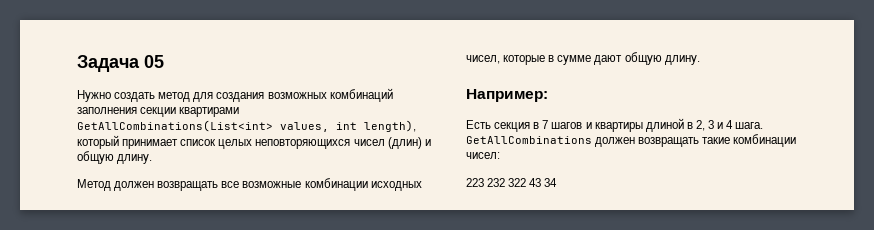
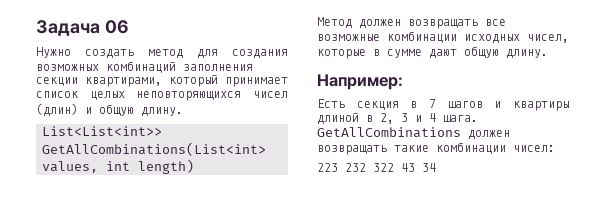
[144,55,164,68] 05 -> [104,20,129,34] 06
[179,107,240,117] [77,120,416,132] квартирами GetAllCombinations(List<int> values, int length), -> [85,77,162,87] квартирами,
(153, 159) none -> [42,126,162,136] [42,142,266,156] [42,159,194,174] // List<List<int>> GetAllCombinations(List<int> values, int length)

